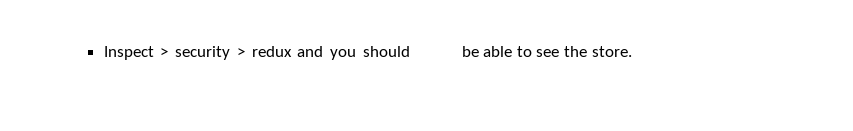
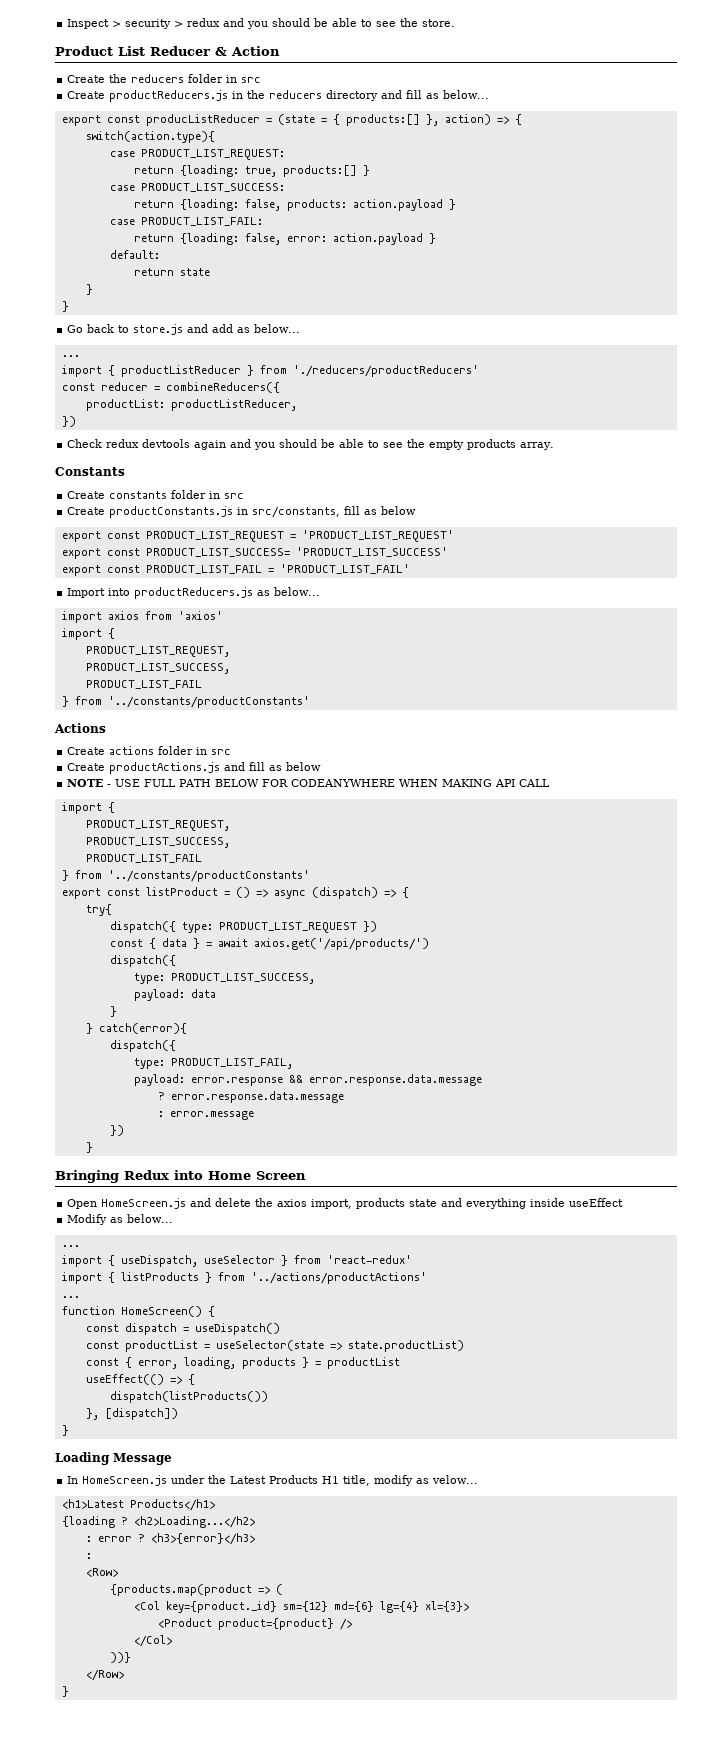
(632, 51) none -> [55,46,280,56] [67,74,262,83] [67,90,490,102] [61,114,522,126] [85,131,215,143] [109,149,285,160] [133,165,370,177] [109,183,285,192] [133,199,456,211] [109,217,263,226] [133,233,436,245] [109,250,160,259] [133,268,210,276] [85,284,93,295] [61,301,69,312] [67,324,301,335] [61,355,80,357] [61,365,479,377] [61,382,280,393] [85,399,297,411] [61,416,76,427] [67,439,555,450] [55,467,125,476] [67,490,245,499] [67,506,417,518] [61,530,454,542] [61,547,448,559] [61,564,410,576] [67,587,321,599] [61,611,223,623] [61,628,115,640] [85,646,230,657] [85,663,230,674] [85,680,202,689] [61,696,310,708] [54,723,106,733] [67,746,232,755] [67,762,322,774] [67,779,551,787] [61,802,115,814] [85,820,230,831] [85,837,230,848] [85,854,202,863] [61,870,310,882] [61,887,409,899] [85,904,112,916] [109,921,377,933] [109,938,429,950] [109,955,176,967] [133,973,315,984] [133,989,216,1001] [109,1006,117,1017] [85,1023,187,1034] [109,1040,176,1052] [133,1058,293,1069] [133,1074,482,1086] [157,1091,344,1103] [157,1111,254,1120] [109,1125,124,1136] [85,1142,93,1153] [55,1170,306,1183] [67,1198,624,1209] [67,1214,174,1225] [61,1245,80,1247] [61,1255,412,1267] [61,1272,427,1284] [61,1296,80,1298] [61,1306,215,1317] [85,1323,280,1335] [85,1340,464,1352] [85,1357,400,1369] [85,1374,195,1385] [109,1391,268,1403] [85,1408,178,1420] [61,1425,69,1436] [55,1452,172,1465] [67,1475,479,1486] [61,1499,215,1511] [61,1516,255,1528] [85,1533,255,1545] [85,1553,92,1559] [85,1568,118,1577] [109,1584,283,1596] [133,1601,469,1613] [157,1618,352,1630] [133,1635,172,1647] [109,1652,131,1663] [85,1669,124,1681] [61,1686,69,1697] // Product List Reducer & Action // Create the reducers folder in src // Create productReducers.js in the reducers directory and fill as below... // export const producListReducer = (state = { products:[] }, action) => { // switch(action.type){ // case PRODUCT_LIST_REQUEST: // return {loading: true, products:[] } // case PRODUCT_LIST_SUCCESS: // return {loading: false, products: action.payload } // case PRODUCT_LIST_FAIL: // return {loading: false, error: action.payload } // default: // return state // } // } // Go back to store.js and add as below... // ... // import { productListReducer } from './reducers/productReducers' // const reducer = combineReducers({ // productList: productListReducer, // }) // Check redux devtools again and you should be able to see the empty products array. // Constants // Create constants folder in src // Create productConstants.js in src/constants, fill as below // export const PRODUCT_LIST_REQUEST = 'PRODUCT_LIST_REQUEST' // export const PRODUCT_LIST_SUCCESS= 'PRODUCT_LIST_SUCCESS' // export const PRODUCT_LIST_FAIL = 'PRODUCT_LIST_FAIL' // Import into productReducers.js as below... // import axios from 'axios' // import { // PRODUCT_LIST_REQUEST, // PRODUCT_LIST_SUCCESS, // PRODUCT_LIST_FAIL // } from '../constants/productConstants' // Actions // Create actions folder in src // Create productActions.js and fill as below // NOTE - USE FULL PATH BELOW FOR CODEANYWHERE WHEN MAKING API CALL // import { // PRODUCT_LIST_REQUEST, // PRODUCT_LIST_SUCCESS, // PRODUCT_LIST_FAIL // } from '../constants/productConstants' // export const listProduct = () => async (dispatch) => { // try{ // dispatch({ type: PRODUCT_LIST_REQUEST }) // const { data } = await axios.get('/api/products/') // dispatch({ // type: PRODUCT_LIST_SUCCESS, // payload: data // } // } catch(error){ // dispatch({ // type: PRODUCT_LIST_FAIL, // payload: error.response && error.response.data.message // ? error.response.data.message // : error.message // }) // } // Bringing Redux into Home Screen // Open HomeScreen.js and delete the axios import, products state and everything inside useEffect // Modify as below... // ... // import { useDispatch, useSelector } from 'react-redux' // import { listProducts } from '../actions/productActions' // ... // function HomeScreen() { // const dispatch = useDispatch() // const productList = useSelector(state => state.productList) // const { error, loading, products } = productList // useEffect(() => { // dispatch(listProducts()) // }, [dispatch]) // } // Loading Message // In HomeScreen.js under the Latest Products H1 title, modify as velow... // <h1>Latest Products</h1> // {loading ? <h2>Loading...</h2> // : error ? <h3>{error}</h3> // : // <Row> // {products.map(product => ( // <Col key={product._id} sm={12} md={6} lg={4} xl={3}> // <Product product={product} /> // </Col> // ))} // </Row> // }

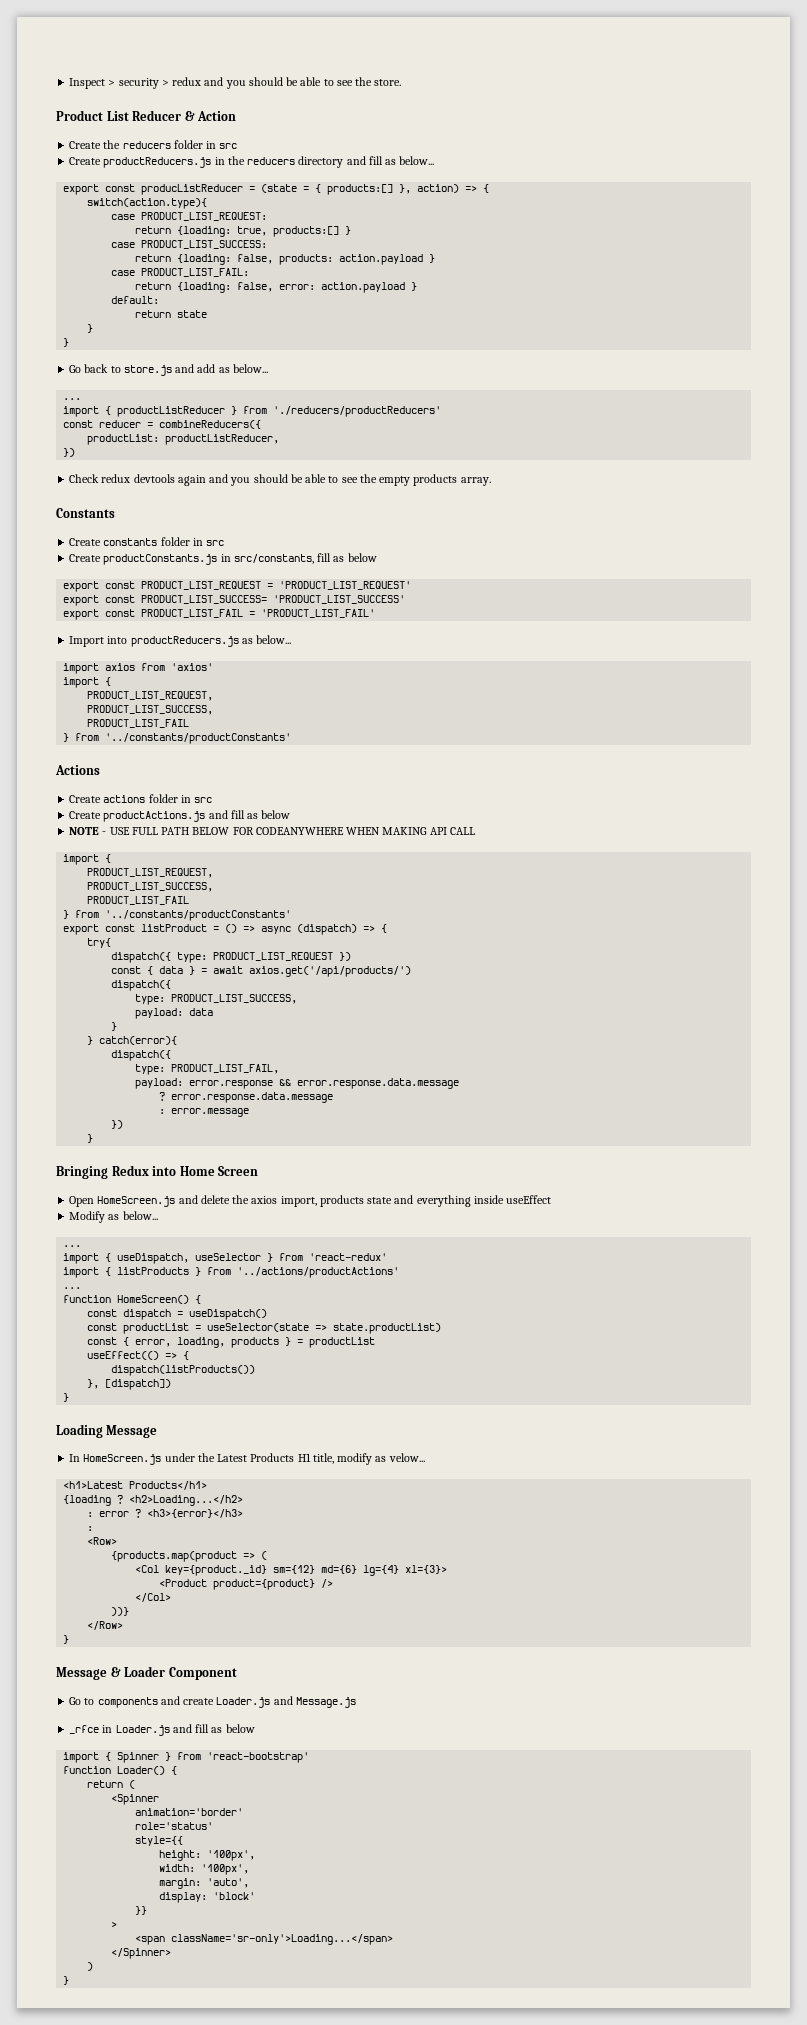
(69, 1691) none -> [56,1666,237,1680] [69,1696,356,1708] [69,1724,255,1736] [63,1752,310,1763] [63,1766,178,1775] [87,1780,136,1789] [111,1794,160,1805] [135,1808,244,1816] [135,1822,214,1830] [135,1836,184,1846] [159,1850,256,1861] [159,1864,250,1875] [159,1878,250,1889] [159,1892,256,1903] [135,1906,148,1915] [111,1921,118,1928] [135,1934,394,1945] [111,1948,172,1959] [87,1962,94,1971] [63,1976,70,1985] // Message & Loader Component // Go to components and create Loader.js and Message.js // _rfce in Loader.js and fill as below // import { Spinner } from 'react-bootstrap' // function Loader() { // return ( // <Spinner // animation='border' // role='status' // style={{ // height: '100px', // width: '100px', // margin: 'auto', // display: 'block' // }} // > // <span className='sr-only'>Loading...</span> // </Spinner> // ) // }

